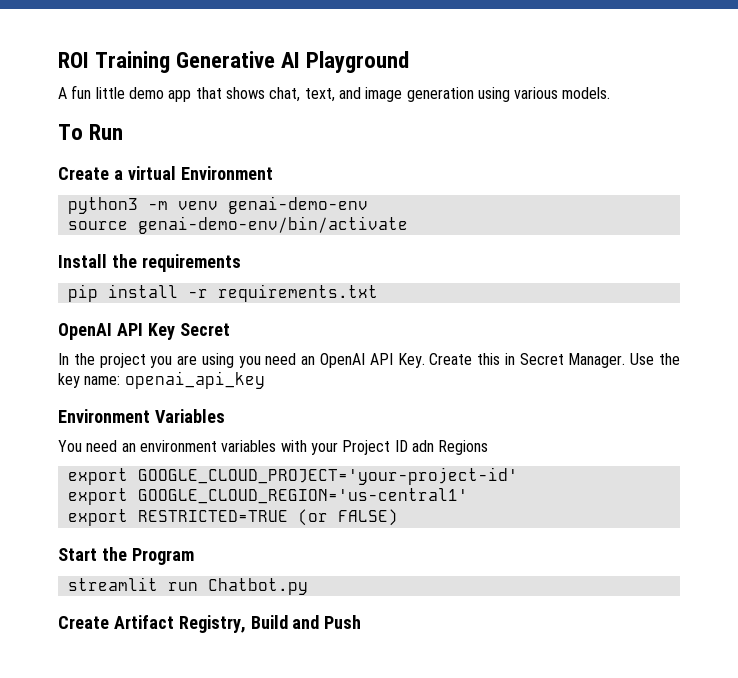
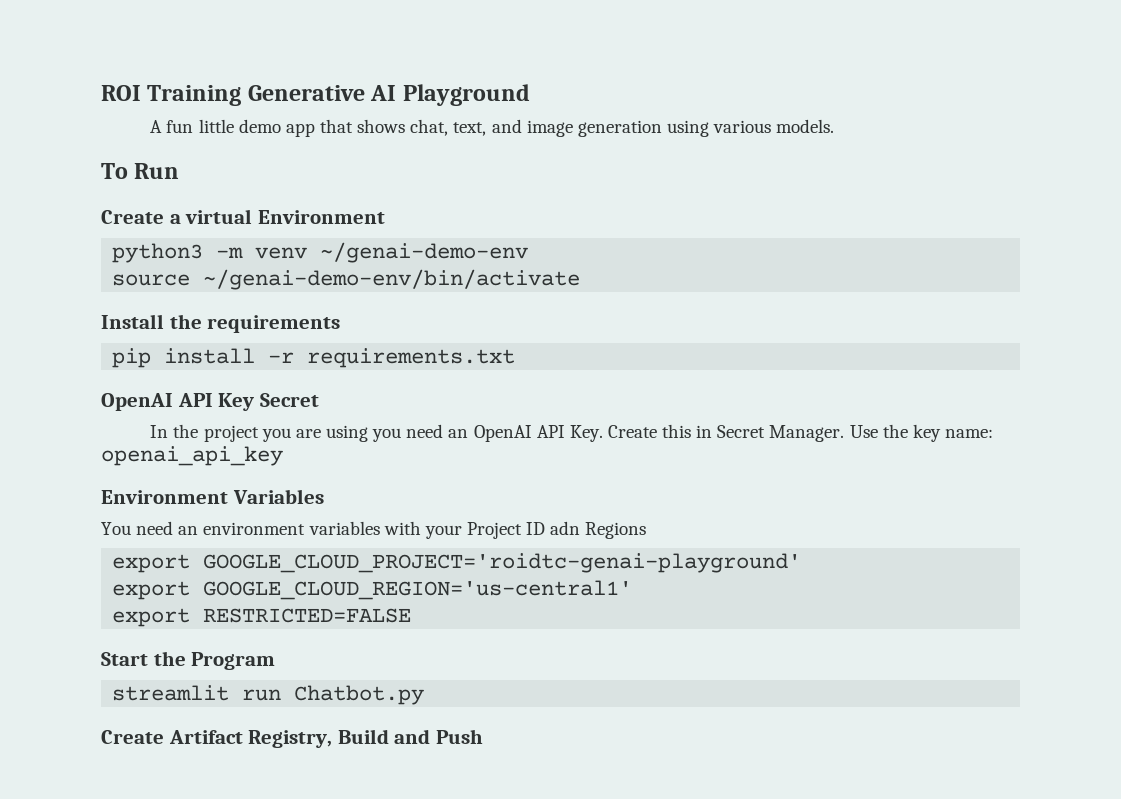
[227,196,368,214] genai-demo-env -> [320,242,529,263] ~/genai-demo-env
[137,216,408,234] genai-demo-env/bin/activate -> [203,269,581,290] ~/genai-demo-env/bin/activate
[137,467,518,485] GOOGLE_CLOUD_PROJECT='your-project-id' -> [203,553,802,573] GOOGLE_CLOUD_PROJECT='roidtc-genai-playground'
[137,509,398,526] RESTRICTED=TRUE (or FALSE) -> [203,608,412,623] RESTRICTED=FALSE

